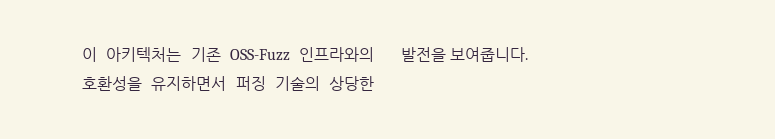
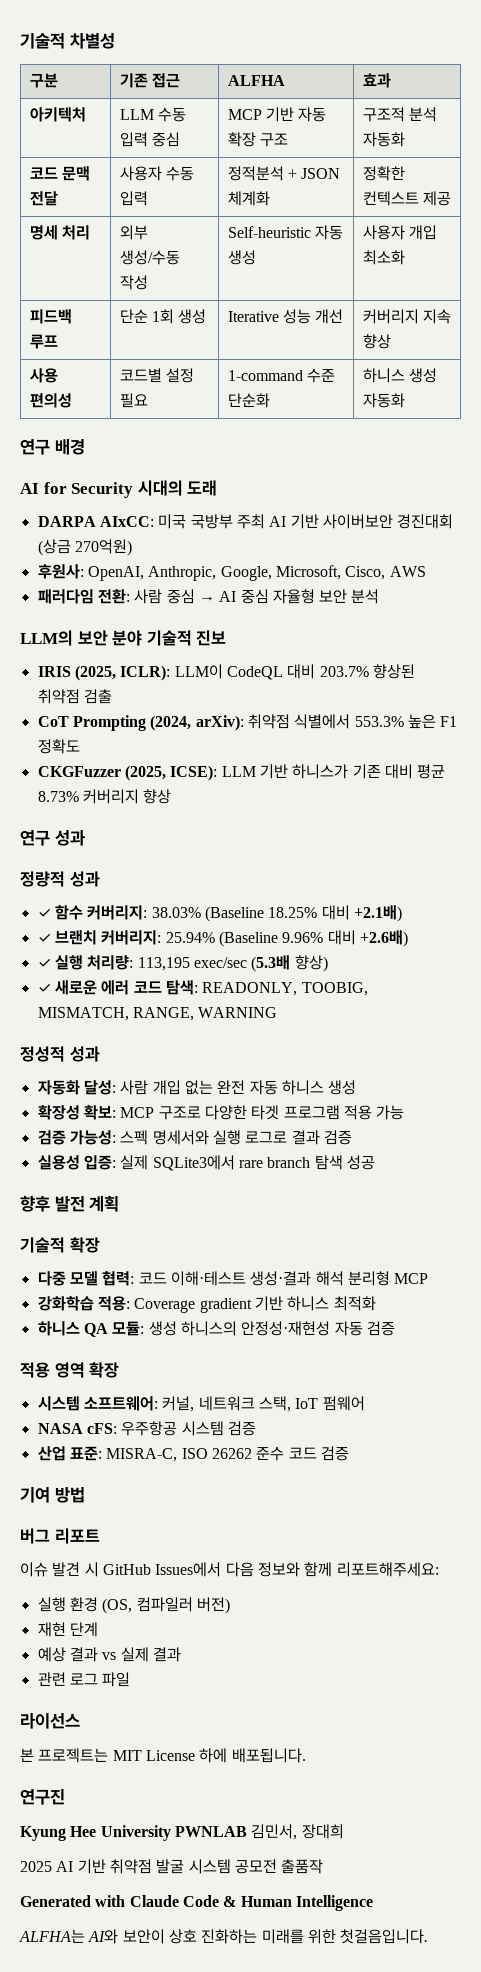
[82,47,374,62] [82,76,374,91] [401,47,529,62] 이 아키텍처는 기존 OSS-Fuzz 인프라와의 호환성을 유지하면서 퍼징 기술의 상당한 발전을 보여줍니다. -> [20,33,115,49] [29,73,58,88] [119,73,180,88] [227,75,285,86] [362,73,391,88] [29,107,86,122] [119,107,186,122] [119,132,180,147] [227,107,327,122] [227,132,288,147] [362,107,437,122] [362,132,405,147] [29,166,90,181] [29,191,58,206] [119,166,194,181] [119,191,148,206] [227,166,341,181] [227,191,270,206] [362,166,405,181] [362,191,451,206] [29,225,90,240] [119,225,148,240] [119,250,180,265] [119,275,148,290] [227,225,343,240] [227,250,256,265] [362,225,437,240] [362,250,405,265] [29,309,72,324] [29,334,58,349] [119,309,207,324] [227,309,344,324] [362,309,451,324] [362,334,391,349] [29,368,58,383] [29,393,72,408] [119,368,194,383] [119,393,148,408] [227,368,335,383] [227,393,270,408] [362,368,437,383] [362,393,405,408] [20,439,85,455] [20,480,218,498] [37,514,454,529] [37,539,132,556] [37,564,426,581] [37,589,380,604] [20,630,227,646] [37,664,415,681] [37,689,112,704] [37,714,458,731] [37,739,80,754] [37,764,446,781] [37,789,172,804] [20,830,85,846] [20,871,100,887] [37,905,402,922] [37,930,408,947] [37,955,328,972] [37,980,368,996] [37,1007,278,1021] [20,1046,100,1062] [37,1080,357,1095] [37,1105,405,1120] [37,1130,352,1145] [37,1155,375,1171] [20,1195,120,1212] [20,1237,100,1253] [37,1271,429,1286] [37,1296,376,1313] [37,1321,395,1337] [20,1362,120,1378] [37,1396,365,1412] [37,1421,256,1436] [37,1446,349,1462] [20,1487,85,1503] [20,1528,100,1544] [20,1562,439,1577] [37,1597,230,1614] [37,1622,98,1637] [37,1647,181,1662] [37,1672,131,1687] [20,1713,80,1729] [20,1748,306,1763] [20,1789,65,1805] [20,1824,344,1841] [20,1859,324,1874] [20,1895,373,1911] [19,1929,429,1944] 기술적 차별성 // 구분 | 기존 접근 | ALFHA | 효과 // 아키텍처 | LLM 수동 입력 중심 | MCP 기반 자동 확장 구조 | 구조적 분석 자동화 // 코드 문맥 전달 | 사용자 수동 입력 | 정적분석 + JSON 체계화 | 정확한 컨텍스트 제공 // 명세 처리 | 외부 생성/수동 작성 | Self-heuristic 자동 생성 | 사용자 개입 최소화 // 피드백 루프 | 단순 1회 생성 | Iterative 성능 개선 | 커버리지 지속 향상 // 사용 편의성 | 코드별 설정 필요 | 1-command 수준 단순화 | 하니스 생성 자동화 // 연구 배경 // AI for Security 시대의 도래 // DARPA AIxCC: 미국 국방부 주최 AI 기반 사이버보안 경진대회 (상금 270억원) // 후원사: OpenAI, Anthropic, Google, Microsoft, Cisco, AWS // 패러다임 전환: 사람 중심 → AI 중심 자율형 보안 분석 // LLM의 보안 분야 기술적 진보 // IRIS (2025, ICLR): LLM이 CodeQL 대비 203.7% 향상된 취약점 검출 // CoT Prompting (2024, arXiv): 취약점 식별에서 553.3% 높은 F1 정확도 // CKGFuzzer (2025, ICSE): LLM 기반 하니스가 기존 대비 평균 8.73% 커버리지 향상 // 연구 성과 // 정량적 성과 // ✓ 함수 커버리지: 38.03% (Baseline 18.25% 대비 +2.1배) // ✓ 브랜치 커버리지: 25.94% (Baseline 9.96% 대비 +2.6배) // ✓ 실행 처리량: 113,195 exec/sec (5.3배 향상) // ✓ 새로운 에러 코드 탐색: READONLY, TOOBIG, MISMATCH, RANGE, WARNING // 정성적 성과 // 자동화 달성: 사람 개입 없는 완전 자동 하니스 생성 // 확장성 확보: MCP 구조로 다양한 타겟 프로그램 적용 가능 // 검증 가능성: 스펙 명세서와 실행 로그로 결과 검증 // 실용성 입증: 실제 SQLite3에서 rare branch 탐색 성공 // 향후 발전 계획 // 기술적 확장 // 다중 모델 협력: 코드 이해·테스트 생성·결과 해석 분리형 MCP // 강화학습 적용: Coverage gradient 기반 하니스 최적화 // 하니스 QA 모듈: 생성 하니스의 안정성·재현성 자동 검증 // 적용 영역 확장 // 시스템 소프트웨어: 커널, 네트워크 스택, IoT 펌웨어 // NASA cFS: 우주항공 시스템 검증 // 산업 표준: MISRA-C, ISO 26262 준수 코드 검증 // 기여 방법 // 버그 리포트 // 이슈 발견 시 GitHub Issues에서 다음 정보와 함께 리포트해주세요: // 실행 환경 (OS, 컴파일러 버전) // 재현 단계 // 예상 결과 vs 실제 결과 // 관련 로그 파일 // 라이선스 // 본 프로젝트는 MIT License 하에 배포됩니다. // 연구진 // Kyung Hee University PWNLAB 김민서, 장대희 // 2025 AI 기반 취약점 발굴 시스템 공모전 출품작 // Generated with Claude Code & Human Intelligence // ALFHA는 AI와 보안이 상호 진화하는 미래를 위한 첫걸음입니다.

